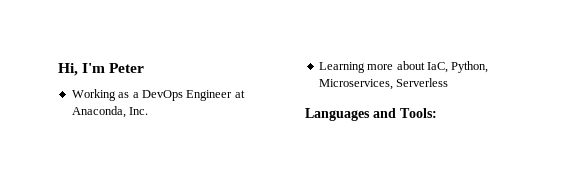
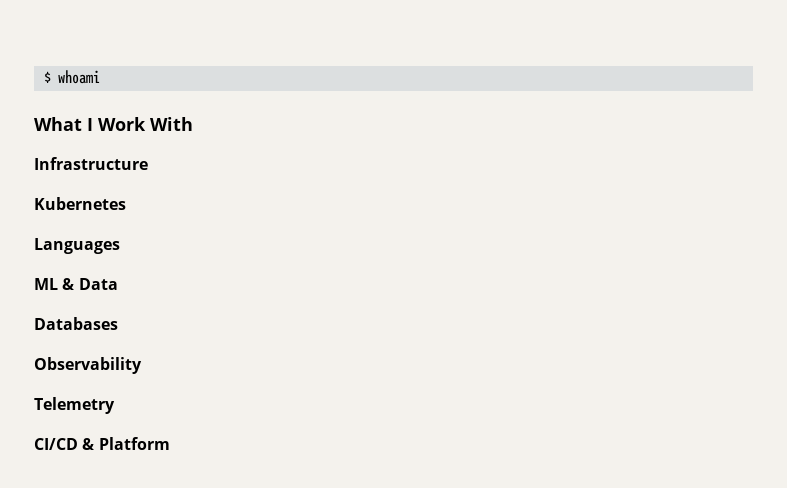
[58,63,145,76] [71,89,245,101] [71,106,149,118] [318,61,489,73] [318,78,449,90] [305,108,437,121] Hi, I'm Peter // Working as a DevOps Engineer at Anaconda, Inc. // Learning more about IaC, Python, Microservices, Serverless // Languages and Tools: -> [43,70,100,84] [34,117,193,131] [34,157,148,170] [34,197,126,210] [34,238,120,254] [34,278,118,290] [34,317,118,330] [34,357,142,374] [34,397,115,414] [34,437,170,450] $ whoami // What I Work With // Infrastructure // Kubernetes // Languages // ML & Data // Databases // Observability // Telemetry // CI/CD & Platform

